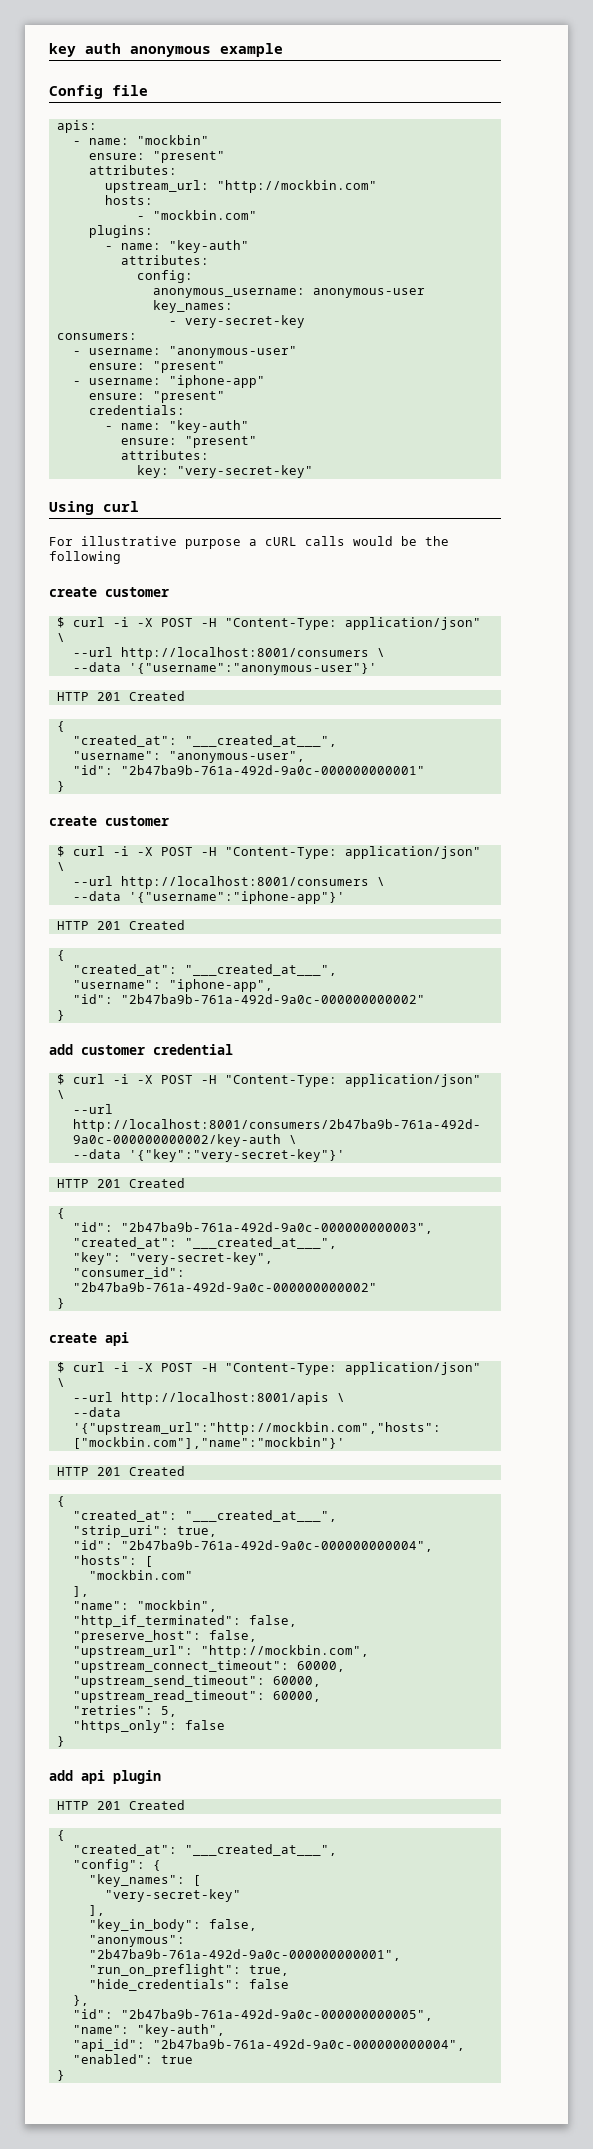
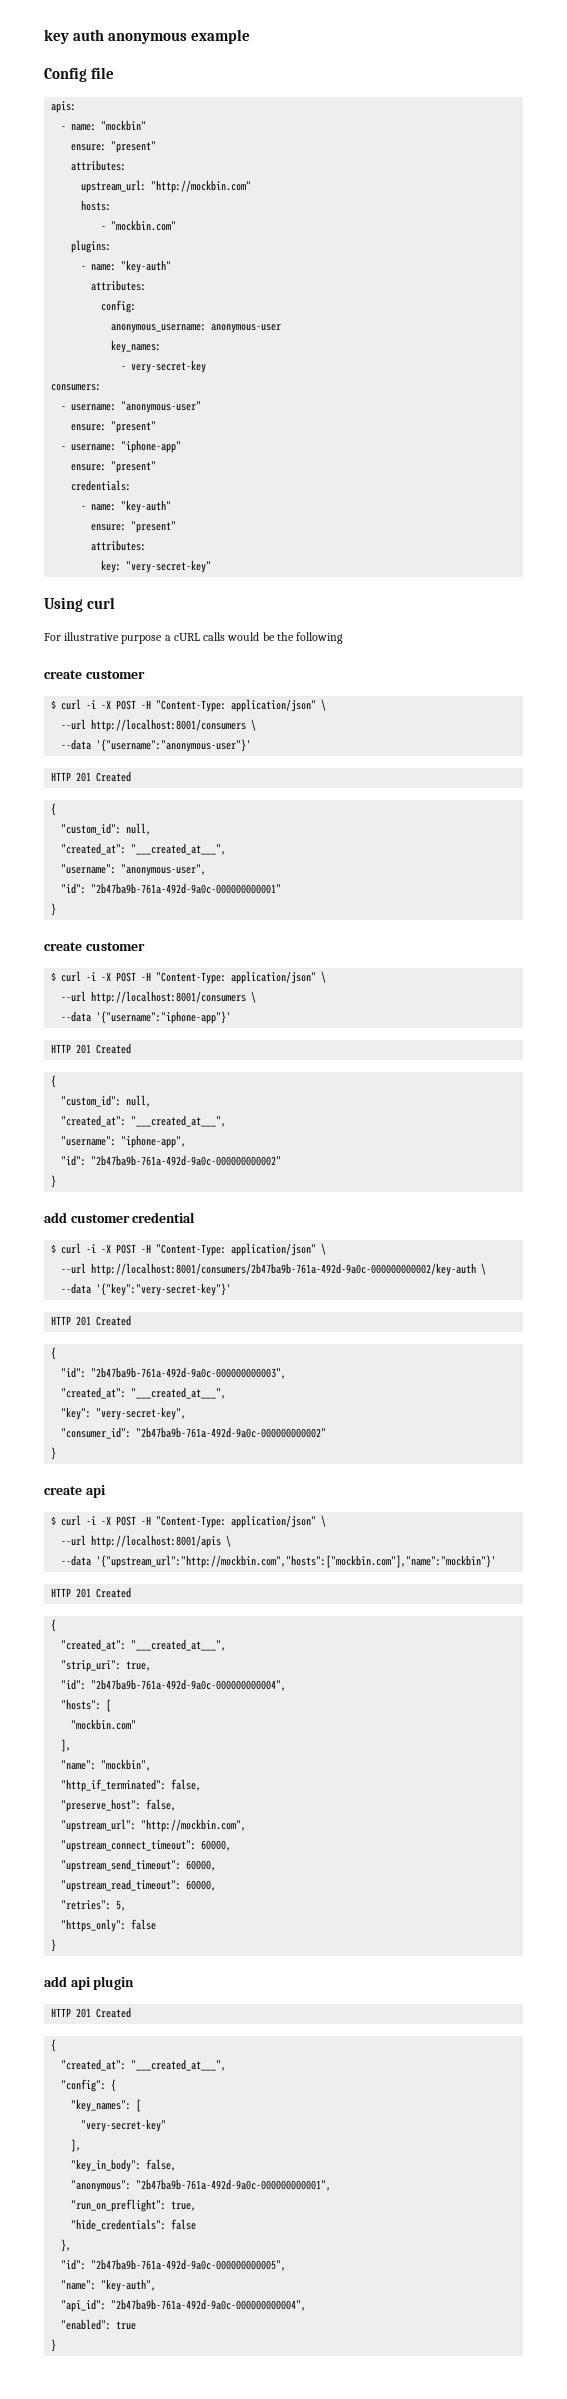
(65, 726) none -> [61,823,152,835] // "custom_id": null,
(65, 955) none -> [61,1095,152,1107] // "custom_id": null,

